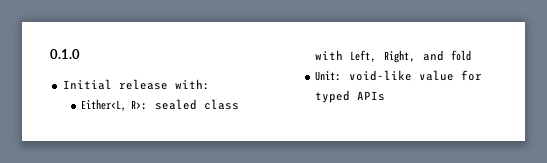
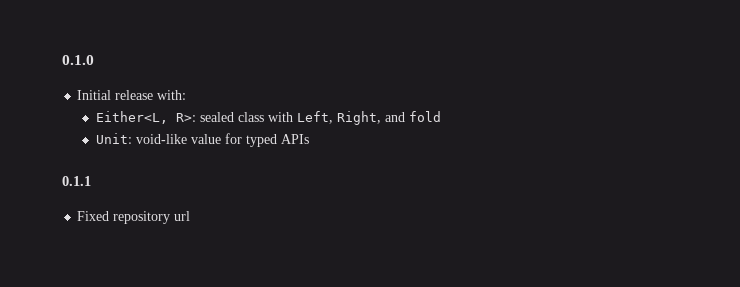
(386, 96) none -> [62,176,91,186] [77,211,191,224] // 0.1.1 // Fixed repository url

